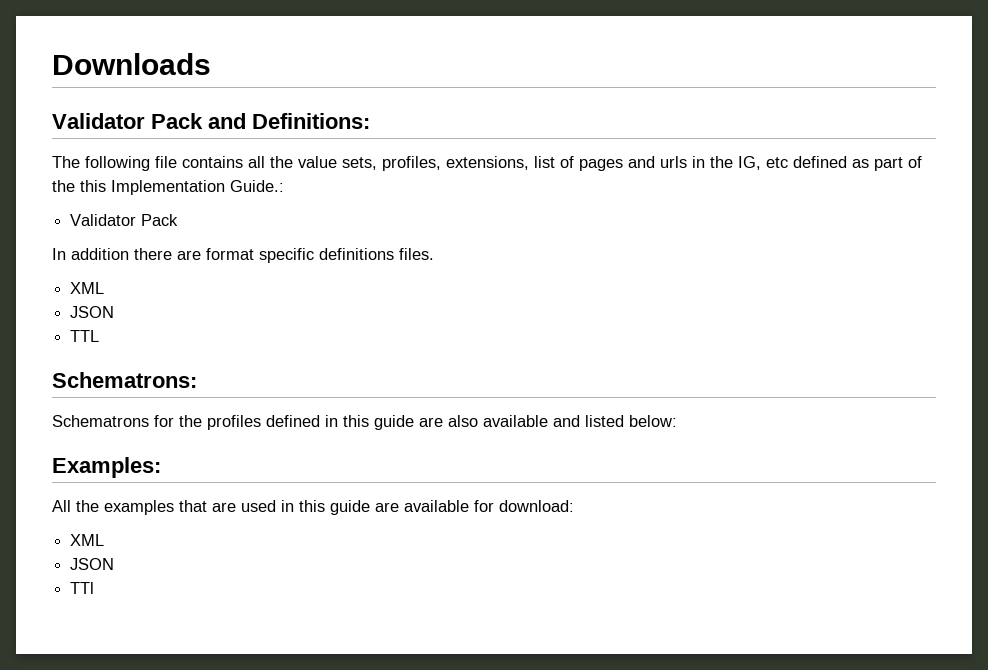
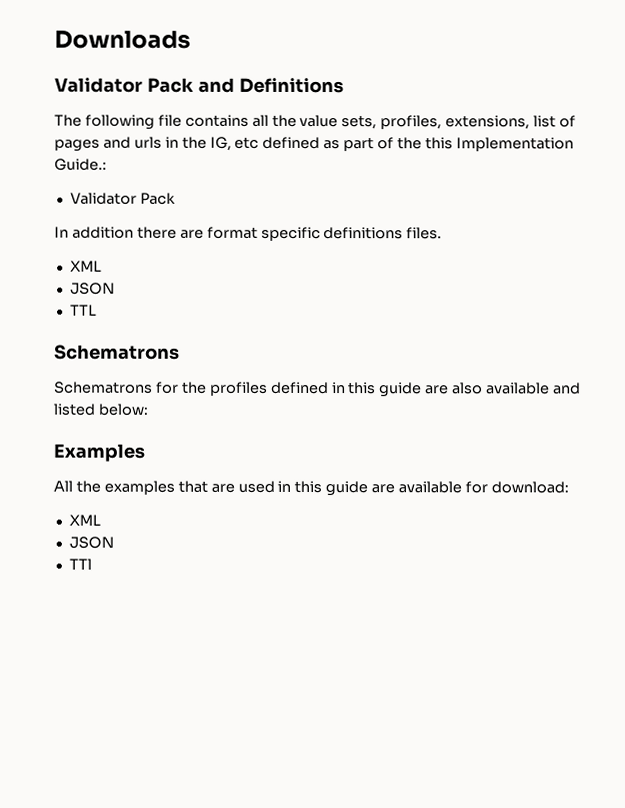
[252,113,370,129] Definitions: -> [238,77,344,94] Definitions
[52,372,197,388] Schematrons: -> [54,344,180,360] Schematrons
[52,457,161,478] Examples: -> [53,443,145,462] Examples

